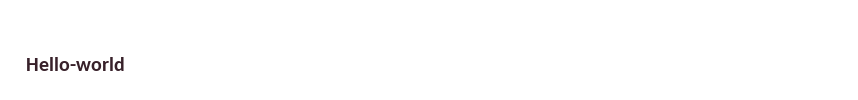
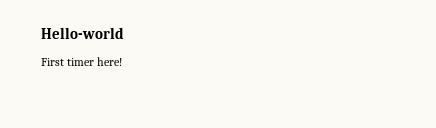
(125, 64) none -> [41,57,123,66] // First timer here!

